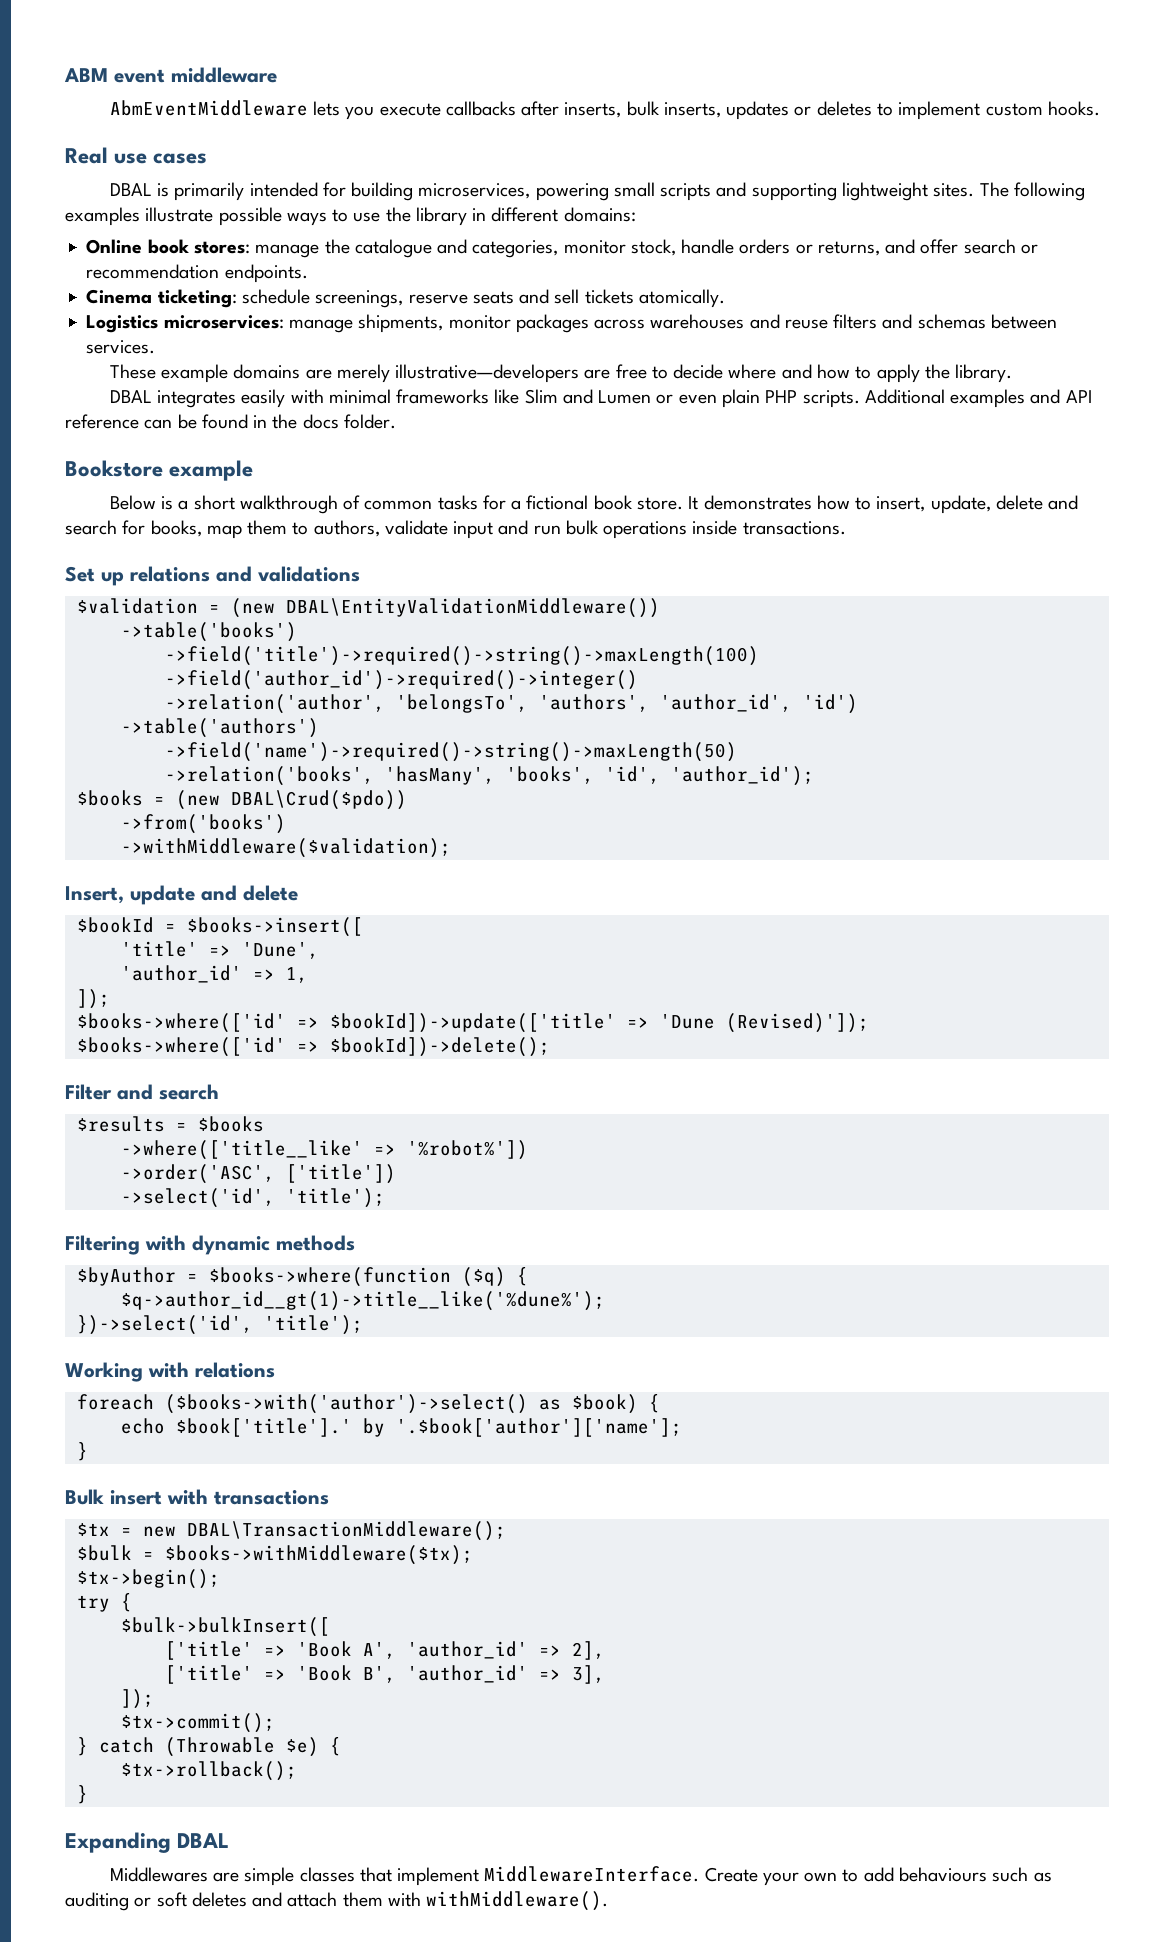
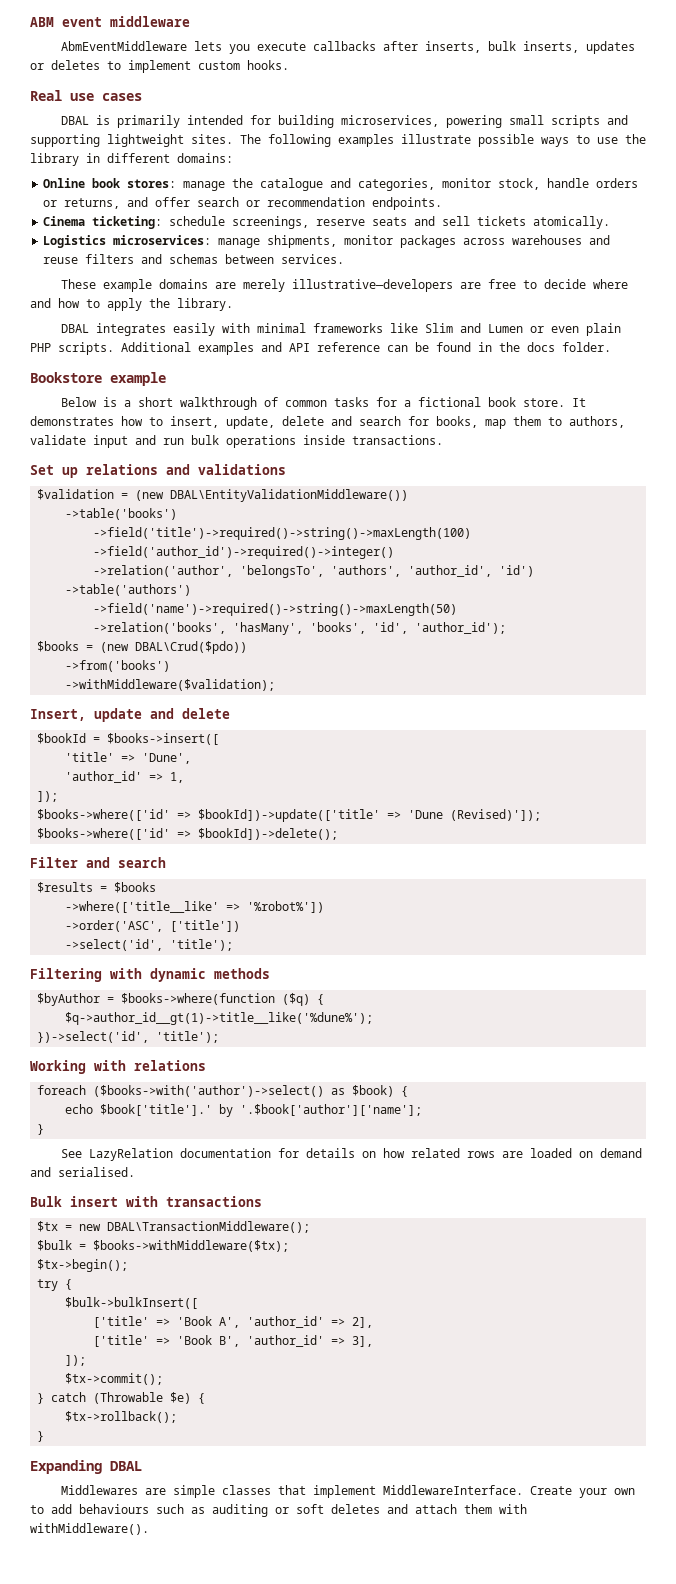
(88, 1451) none -> [60,1148,642,1161] [30,1167,135,1177] // See LazyRelation documentation for details on how related rows are loaded on demand and serialised.

